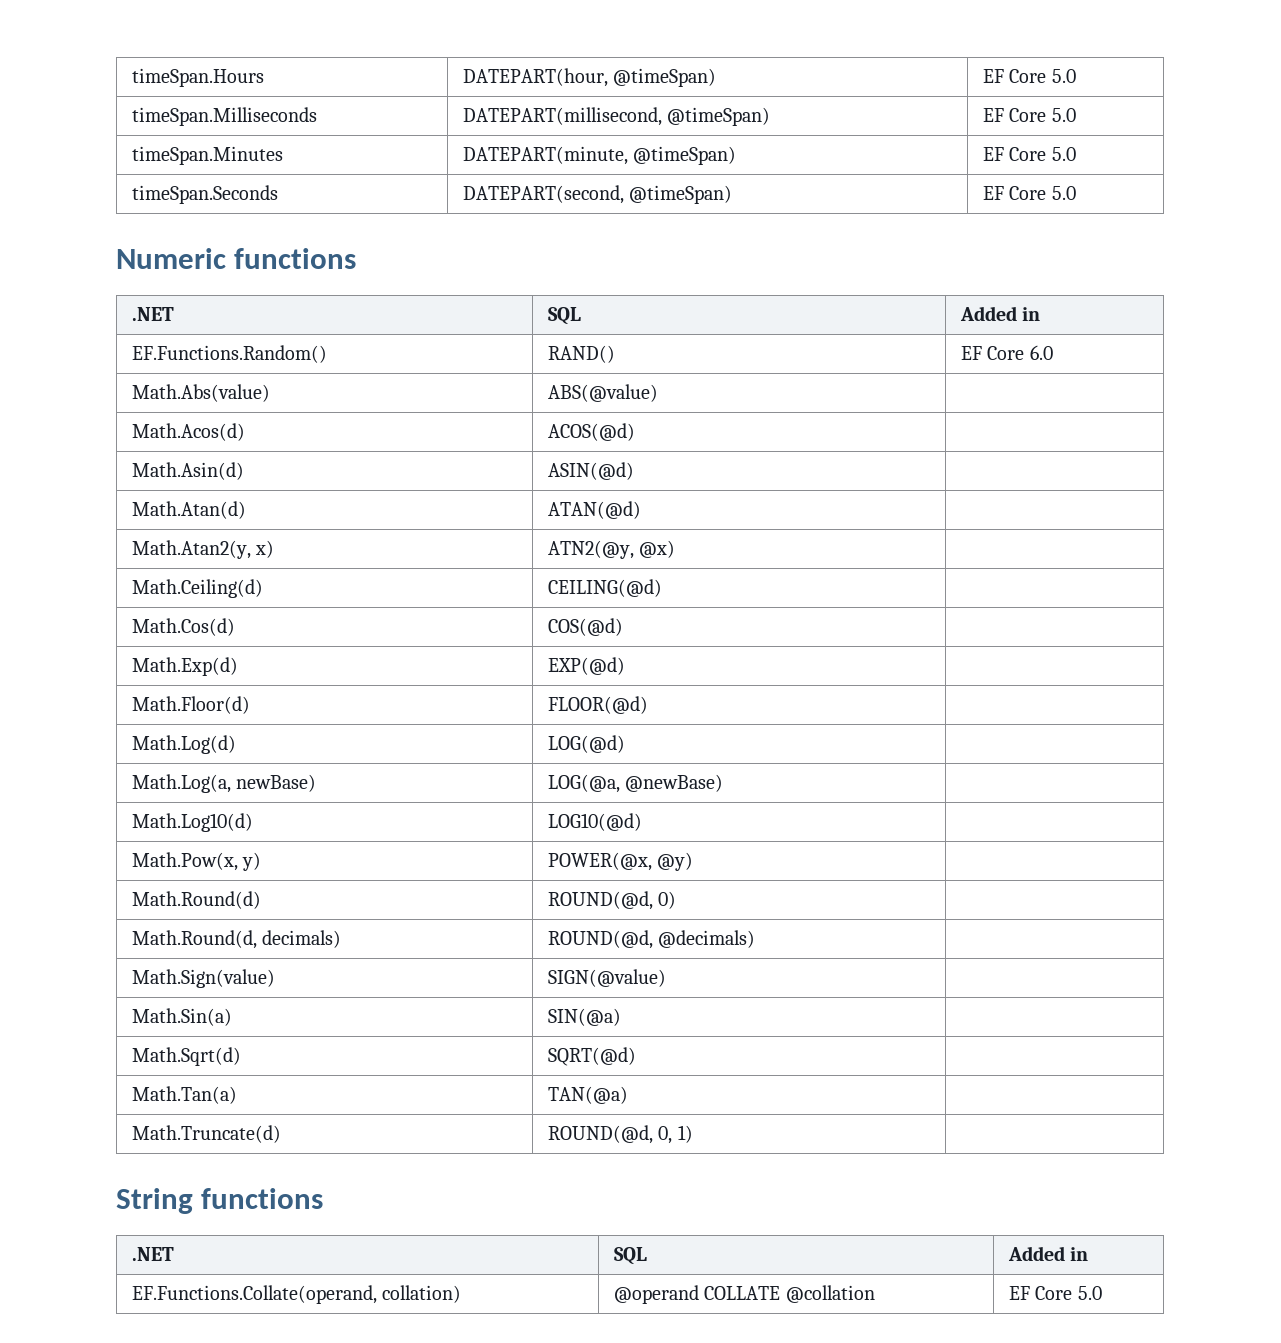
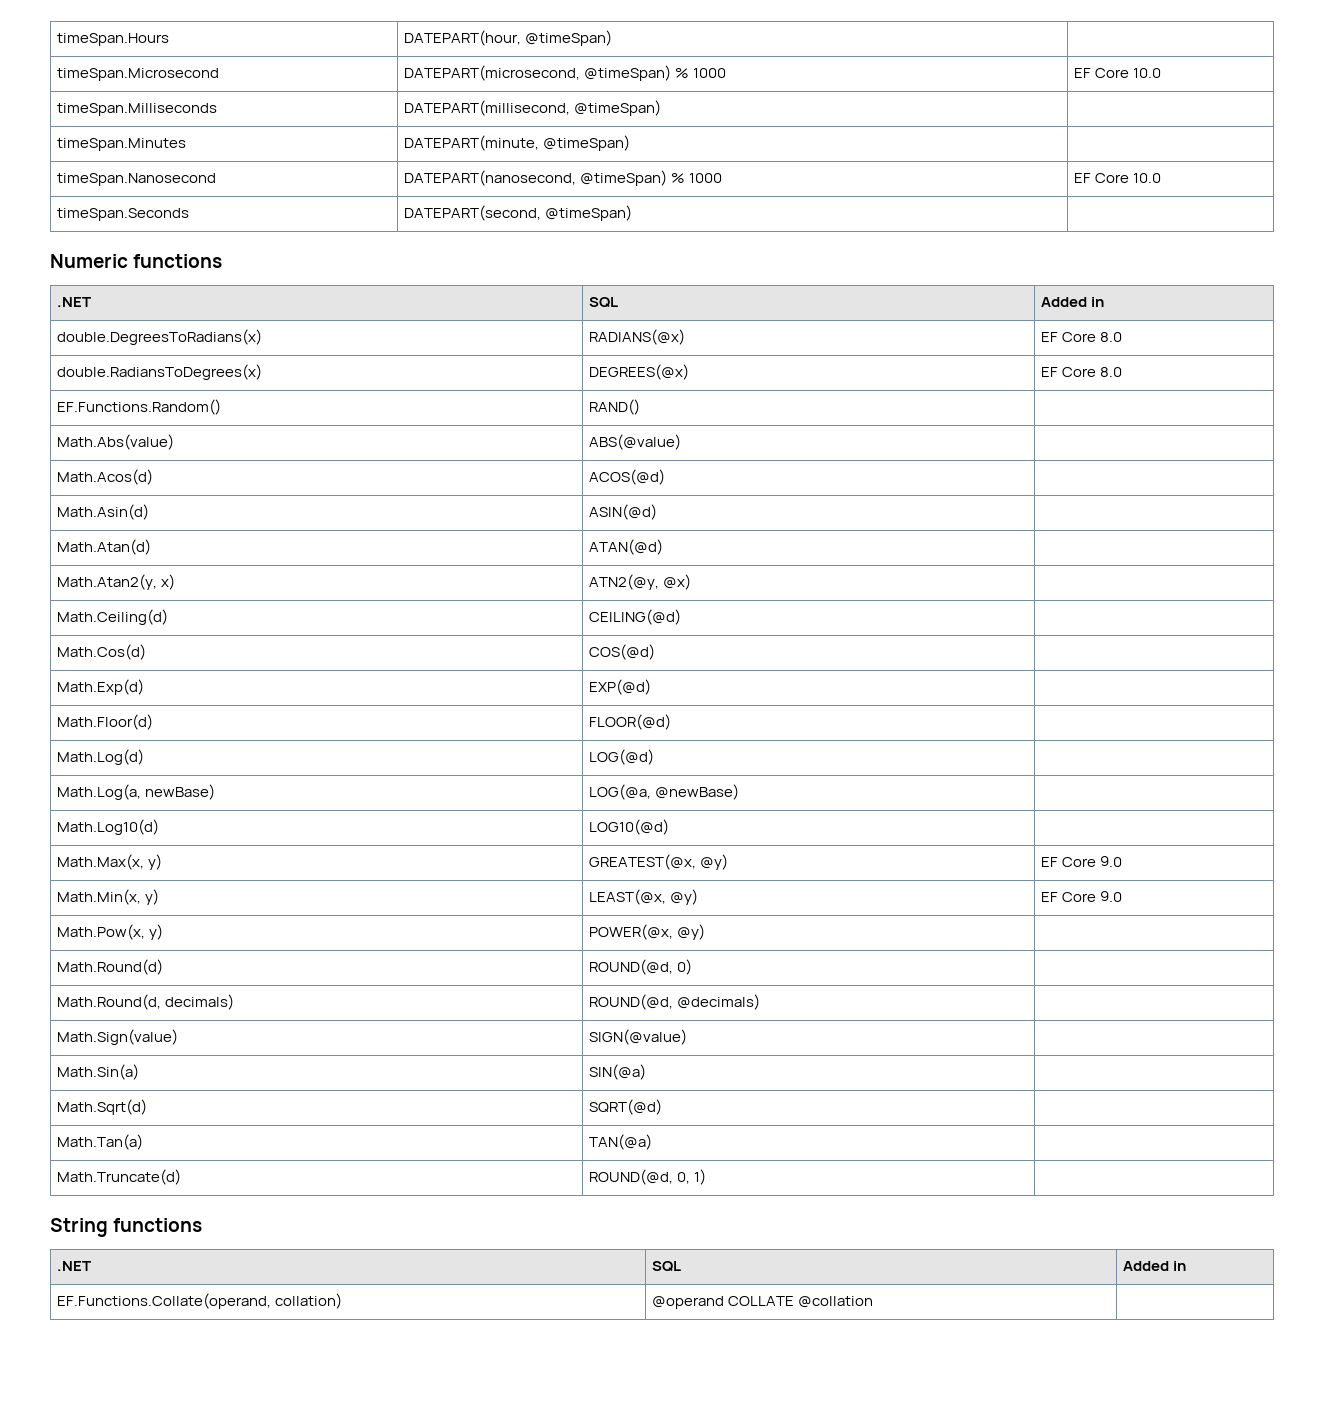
[982,69,1076,83] EF Core 5.0 -> [56,68,219,81] [403,65,727,81] [1073,68,1162,78] // timeSpan.Microsecond | DATEPART(microsecond, @timeSpan) % 1000 | EF Core 10.0
[982,108,1076,122] EF Core 5.0 -> (661, 108) none
[982,147,1076,161] EF Core 5.0 -> [56,173,216,186] [403,170,723,186] [1073,173,1162,183] // timeSpan.Nanosecond | DATEPART(nanosecond, @timeSpan) % 1000 | EF Core 10.0
[982,186,1076,200] EF Core 5.0 -> (632, 213) none
(1041, 314) none -> [56,329,262,345] [588,329,685,345] [1040,332,1123,342] [56,364,262,380] [588,364,689,380] [1040,367,1123,377] // double.DegreesToRadians(x) | RADIANS(@x) | EF Core 8.0 // double.RadiansToDegrees(x) | DEGREES(@x) | EF Core 8.0
[960,345,1053,360] EF Core 6.0 -> (640, 407) none
(642, 822) none -> [56,854,162,870] [588,854,728,870] [1040,856,1123,867] [56,889,159,905] [588,889,698,905] [1040,891,1123,902] // Math.Max(x, y) | GREATEST(@x, @y) | EF Core 9.0 // Math.Min(x, y) | LEAST(@x, @y) | EF Core 9.0
[1008,1286,1102,1300] EF Core 5.0 -> (874, 1302) none

